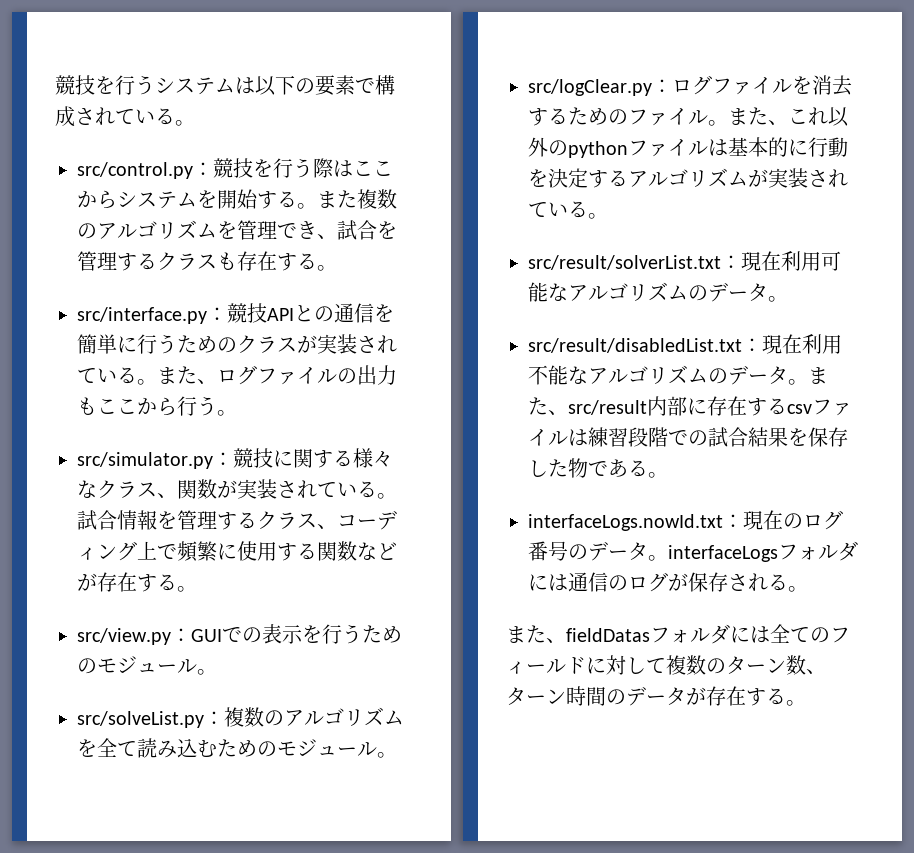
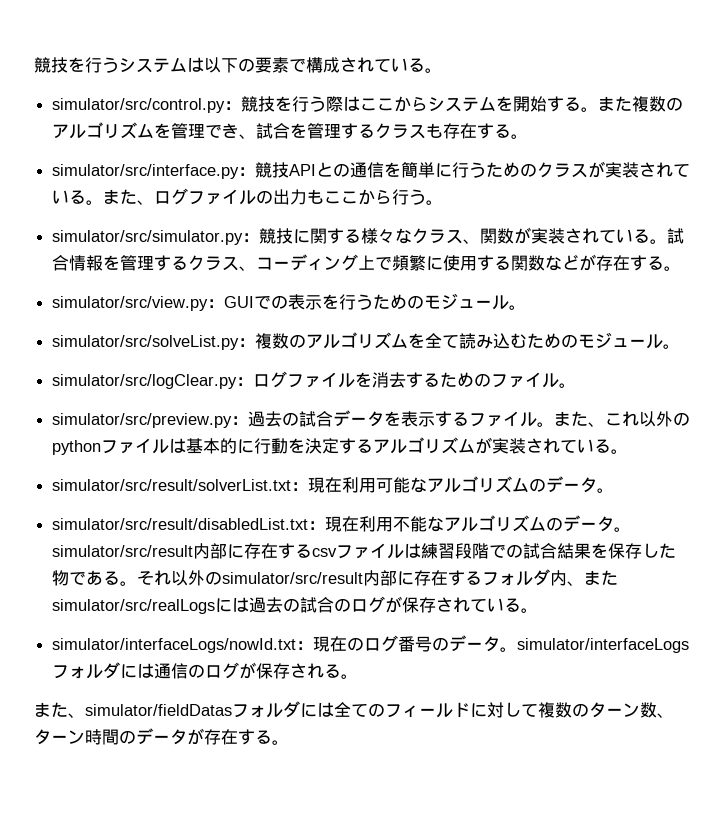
[77,162,193,179] src/control.py -> [52,98,226,113] simulator/src/control.py
[77,307,207,324] src/interface.py -> [52,164,240,179] simulator/src/interface.py
[77,452,213,469] src/simulator.py -> [52,230,244,245] simulator/src/simulator.py
[77,628,171,645] src/view.py -> [52,296,209,311] simulator/src/view.py
[77,711,204,728] src/solveList.py -> [52,335,240,350] simulator/src/solveList.py
[528,79,652,96] src/logClear.py -> [52,374,238,389] simulator/src/logClear.py
(728, 123) none -> [52,410,555,428] // simulator/src/preview.py：過去の試合データを表示するファイル。
[528,255,721,270] src/result/solverList.txt -> [52,479,292,491] simulator/src/result/solverList.txt
[528,338,742,353] src/result/disabledList.txt -> [52,518,309,530] simulator/src/result/disabledList.txt
[808,367,828,384] [528,397,647,415] また、src/result -> [52,545,194,557] simulator/src/result
[528,514,723,531] // interfaceLogs.nowId.txt -> [137,569,619,586] [52,596,539,614] [52,638,297,653] それ以外のsimulator/src/result内部に存在するフォルダ内、またsimulator/src/realLogsには過去の試合のログが保存されている。 // simulator/interfaceLogs/nowId.txt
[668,545,778,562] interfaceLogs -> [517,638,690,653] simulator/interfaceLogs
[566,628,650,642] fieldDatas -> [85,704,232,716] simulator/fieldDatas

